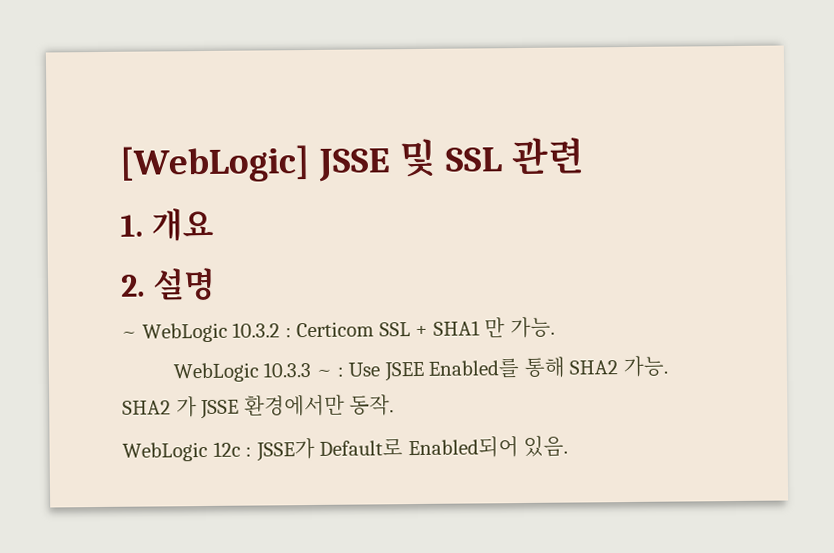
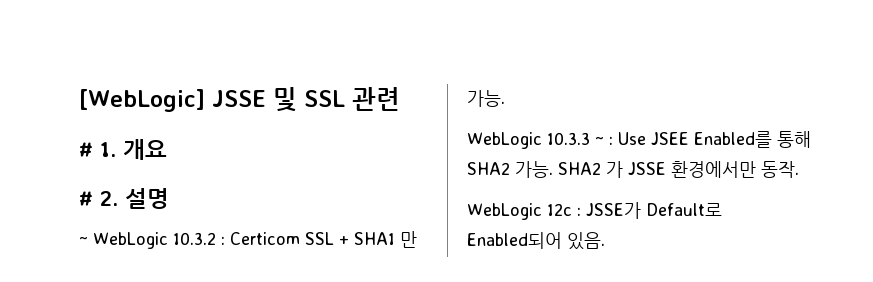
(585, 156) none -> [79,142,93,157] #
(214, 224) none -> [79,191,93,206] #

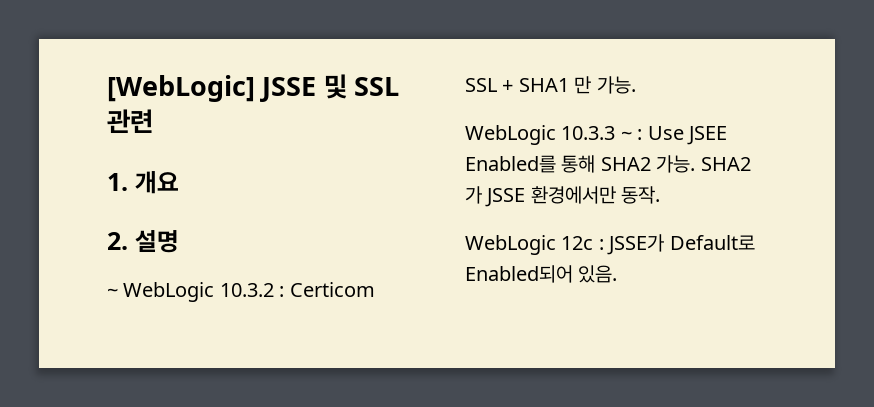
[79,142,93,157] # -> (153, 121) none
[79,191,93,206] # -> (179, 182) none

